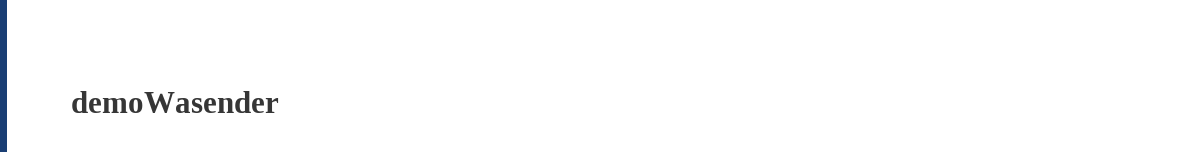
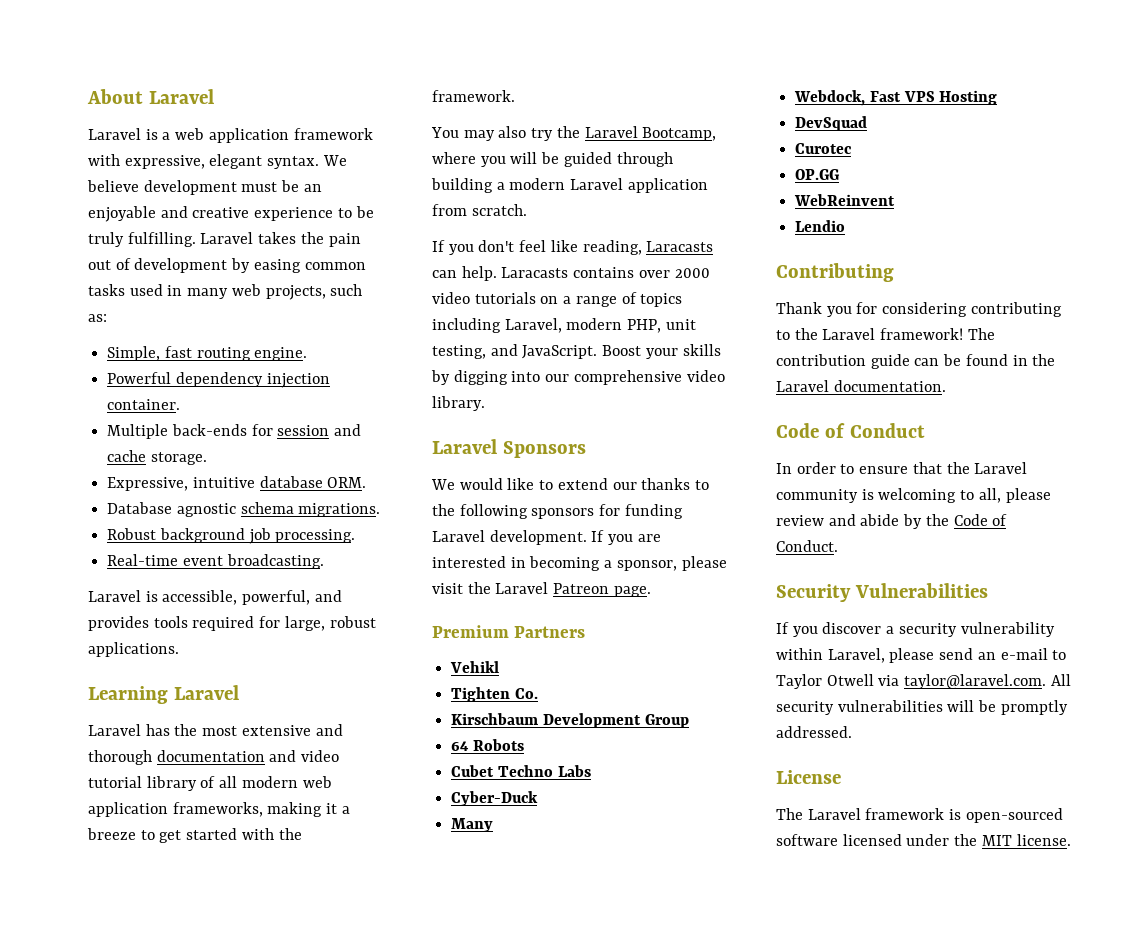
[71,91,279,113] demoWasender -> [87,89,214,104] [88,128,373,143] [88,154,347,169] [87,180,322,195] [88,206,374,222] [88,232,361,247] [88,258,366,273] [88,284,363,300] [88,314,107,322] [107,346,308,361] [107,372,330,388] [107,399,181,410] [107,424,362,439] [107,450,207,465] [107,476,367,491] [107,502,381,517] [107,528,356,544] [107,554,324,569] [88,590,342,605] [88,616,376,631] [88,642,179,657] [88,685,239,704] [88,724,343,736] [88,750,340,765] [88,776,332,791] [88,802,350,817] [87,828,302,843] [432,90,515,102] [431,126,717,141] [432,152,673,167] [431,178,708,193] [432,204,527,216] [432,240,714,255] [432,266,710,281] [432,292,683,307] [432,318,696,333] [432,344,721,359] [431,370,725,385] [432,396,485,411] [432,439,586,458] [431,478,710,490] [432,504,683,519] [432,530,661,545] [432,556,727,571] [432,582,651,597] [432,625,586,638] [450,661,500,673] [451,687,538,702] [451,713,689,728] [451,739,524,751] [451,765,591,777] [451,791,539,806] [451,818,494,832] [794,90,998,106] [795,116,868,131] [795,143,852,154] [795,169,841,180] [794,194,896,206] [795,220,846,232] [776,263,894,282] [776,302,1062,317] [776,328,995,340] [776,354,1056,369] [776,380,946,392] [776,423,925,438] [776,462,1028,474] [776,488,1051,503] [776,514,1008,529] [776,540,838,552] [776,583,988,602] [776,622,1055,637] [776,648,1067,663] [776,674,1071,689] [776,700,1068,715] [776,726,852,738] [776,770,841,784] [776,808,1063,823] [776,834,1071,846] About Laravel // Laravel is a web application framework with expressive, elegant syntax. We believe development must be an enjoyable and creative experience to be truly fulfilling. Laravel takes the pain out of development by easing common tasks used in many web projects, such as: // Simple, fast routing engine. // Powerful dependency injection container. // Multiple back-ends for session and cache storage. // Expressive, intuitive database ORM. // Database agnostic schema migrations. // Robust background job processing. // Real-time event broadcasting. // Laravel is accessible, powerful, and provides tools required for large, robust applications. // Learning Laravel // Laravel has the most extensive and thorough documentation and video tutorial library of all modern web application frameworks, making it a breeze to get started with the framework. // You may also try the Laravel Bootcamp, where you will be guided through building a modern Laravel application from scratch. // If you don't feel like reading, Laracasts can help. Laracasts contains over 2000 video tutorials on a range of topics including Laravel, modern PHP, unit testing, and JavaScript. Boost your skills by digging into our comprehensive video library. // Laravel Sponsors // We would like to extend our thanks to the following sponsors for funding Laravel development. If you are interested in becoming a sponsor, please visit the Laravel Patreon page. // Premium Partners // Vehikl // Tighten Co. // Kirschbaum Development Group // 64 Robots // Cubet Techno Labs // Cyber-Duck // Many // Webdock, Fast VPS Hosting // DevSquad // Curotec // OP.GG // WebReinvent // Lendio // Contributing // Thank you for considering contributing to the Laravel framework! The contribution guide can be found in the Laravel documentation. // Code of Conduct // In order to ensure that the Laravel community is welcoming to all, please review and abide by the Code of Conduct. // Security Vulnerabilities // If you discover a security vulnerability within Laravel, please send an e-mail to Taylor Otwell via taylor@laravel.com. All security vulnerabilities will be promptly addressed. // License // The Laravel framework is open-sourced software licensed under the MIT license.

